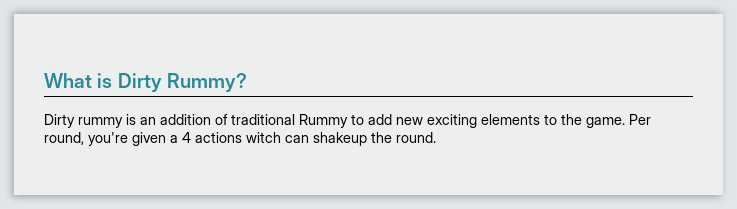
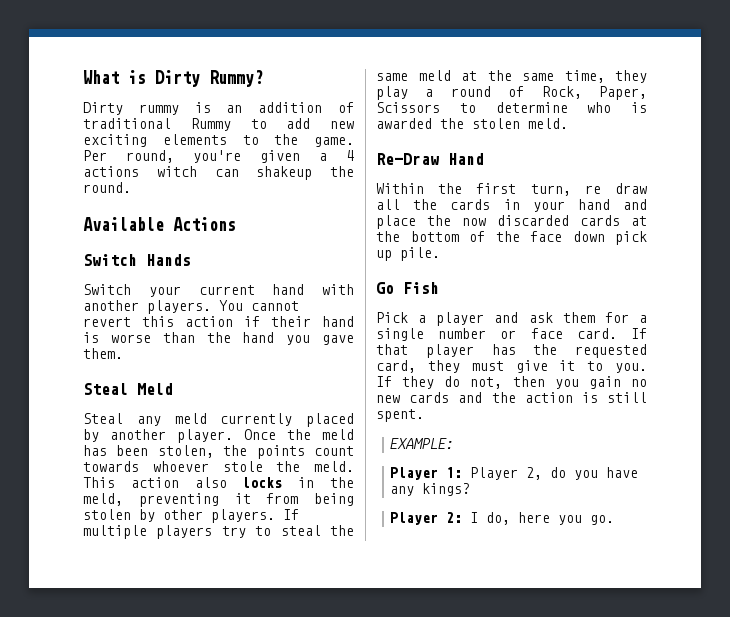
(436, 137) none -> [83,217,236,231] [83,254,191,266] [83,284,354,297] [83,300,299,314] [83,316,354,327] [83,332,354,345] [83,348,123,359] [83,383,173,395] [83,413,354,427] [83,429,354,443] [83,445,354,459] [83,461,354,472] [83,477,354,488] [83,493,354,507] [83,509,299,523] [83,525,354,539] [376,70,647,83] [376,86,647,100] [376,102,647,113] [376,118,568,129] [376,153,484,165] [376,183,647,196] [376,199,647,212] [376,215,647,229] [376,231,647,245] [376,247,440,261] [376,282,439,294] [376,312,647,326] [376,328,647,341] [376,344,647,358] [376,360,647,373] [376,376,647,389] [376,392,647,403] [376,409,424,422] [389,438,454,449] [389,467,638,480] [389,483,470,496] [389,512,614,525] // Available Actions // Switch Hands // Switch your current hand with another players. You cannot revert this action if their hand is worse than the hand you gave them. // Steal Meld // Steal any meld currently placed by another player. Once the meld has been stolen, the points count towards whoever stole the meld. This action also locks in the meld, preventing it from being stolen by other players. If multiple players try to steal the same meld at the same time, they play a round of Rock, Paper, Scissors to determine who is awarded the stolen meld. // Re-Draw Hand // Within the first turn, re draw all the cards in your hand and place the now discarded cards at the bottom of the face down pick up pile. // Go Fish // Pick a player and ask them for a single number or face card. If that player has the requested card, they must give it to you. If they do not, then you gain no new cards and the action is still spent. // EXAMPLE: // Player 1: Player 2, do you have any kings? // Player 2: I do, here you go.

